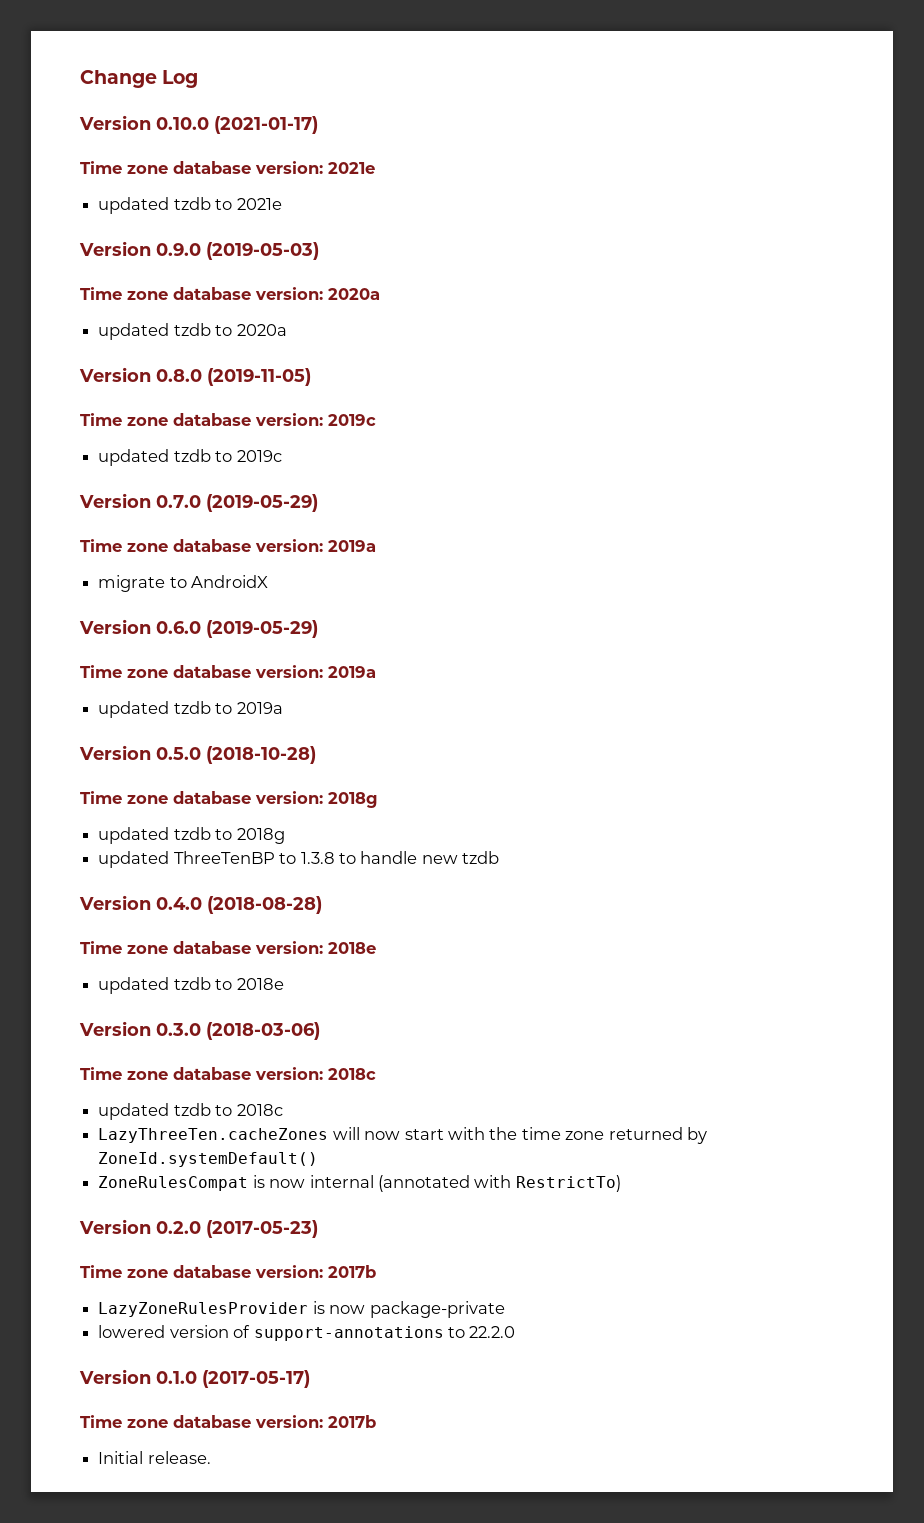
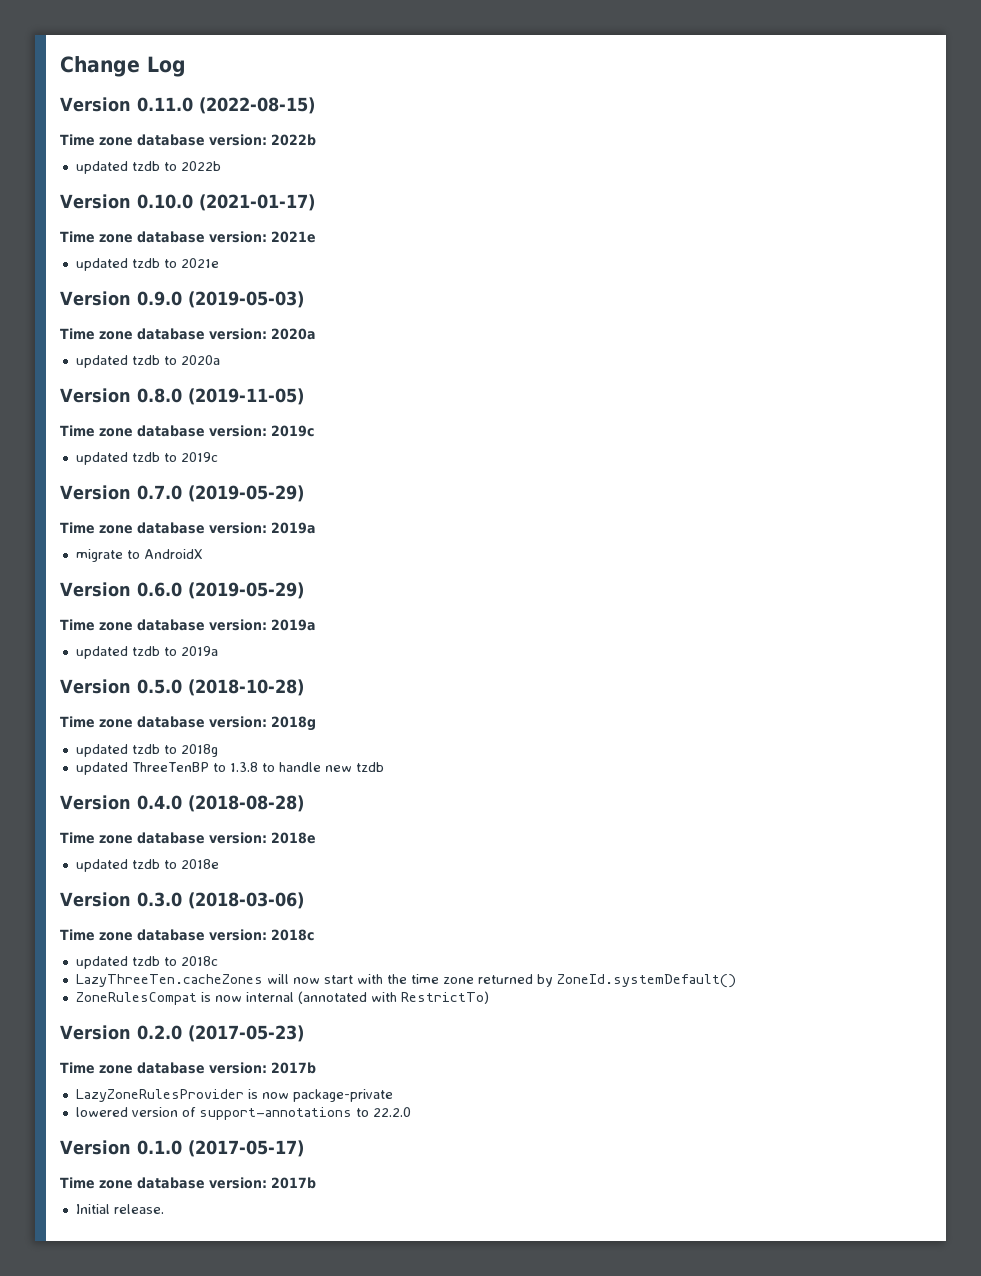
(199, 79) none -> [60,97,315,114] [60,134,316,146] [75,161,221,174] // Version 0.11.0 (2022-08-15) // Time zone database version: 2022b // updated tzdb to 2022b

